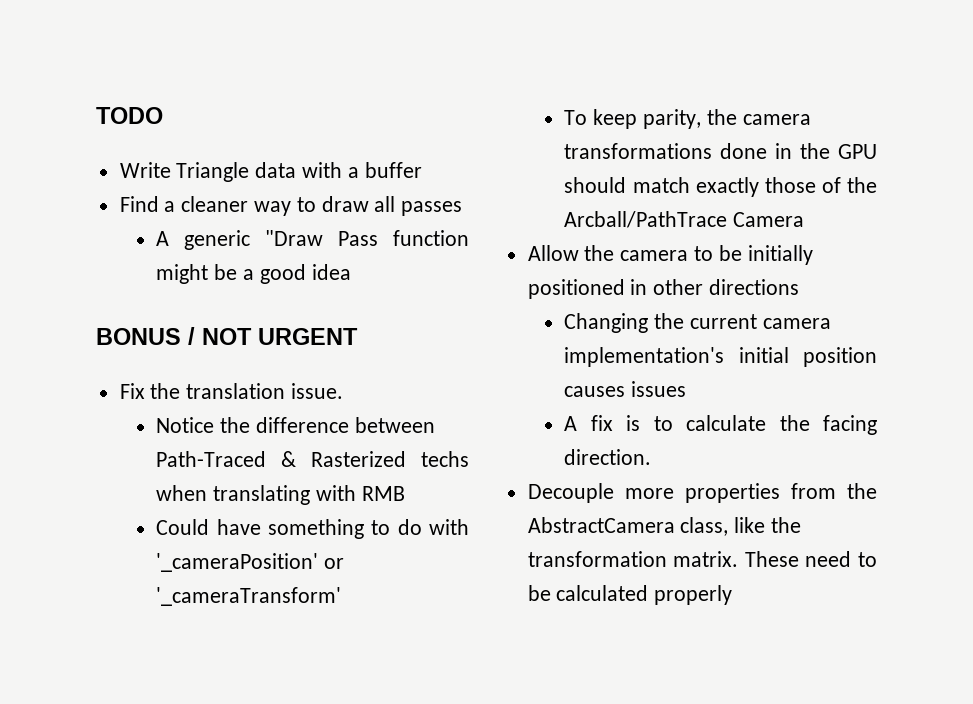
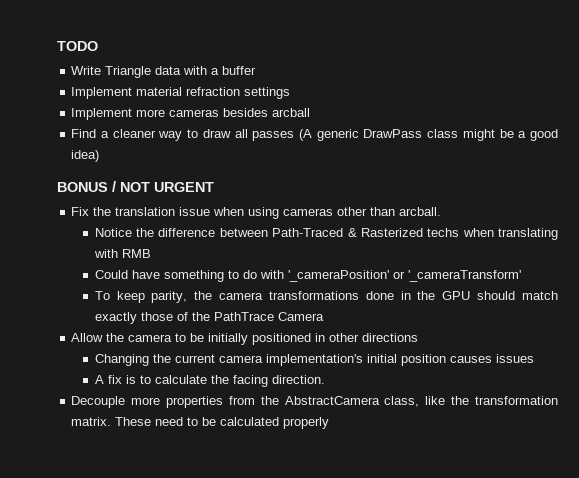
(422, 170) none -> [71,87,291,99] [71,108,311,120] // Implement material refraction settings // Implement more cameras besides arcball
[156,230,469,250] // A generic "Draw Pass function -> [299,129,459,141] (A generic DrawPass class
[311,264,351,280] idea -> [71,150,100,162] idea)
[291,383,344,399] issue. -> [179,207,442,219] issue when using cameras other than arcball.
[564,211,728,228] Arcball/PathTrace -> [213,312,274,321] PathTrace

